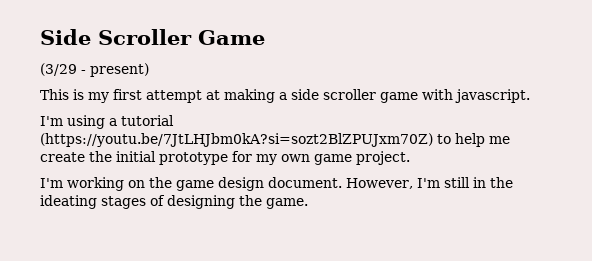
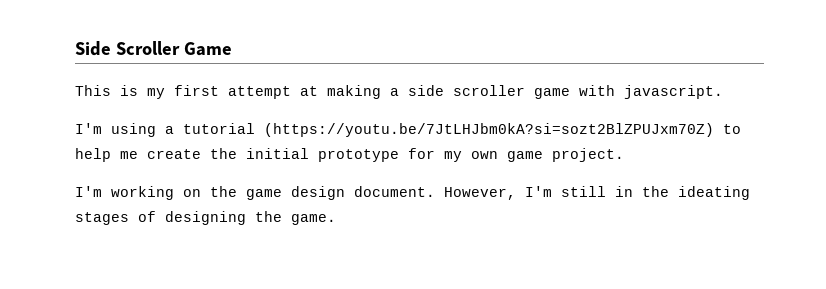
[40,63,149,77] // (3/29 - present) -> (232, 49) none

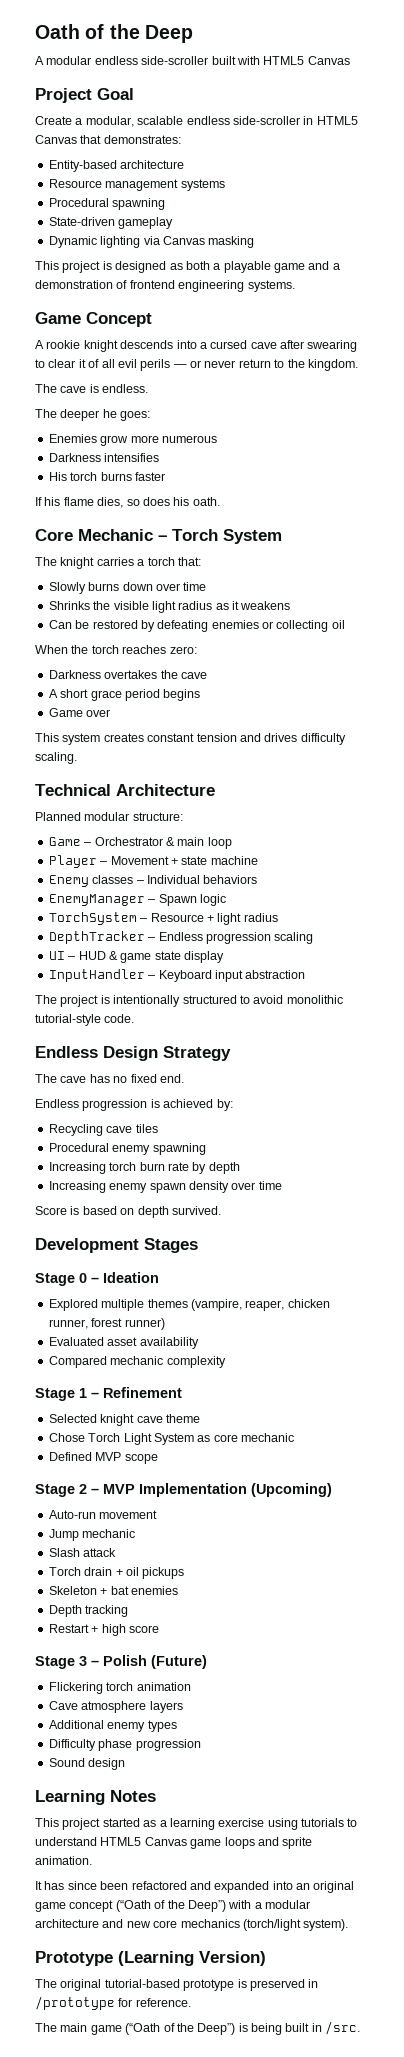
[75,41,232,56] [75,85,723,99] [75,123,741,137] [75,148,624,162] [75,186,750,200] [75,211,336,225] Side Scroller Game // This is my first attempt at making a side scroller game with javascript. // I'm using a tutorial (https://youtu.be/7JtLHJbm0kA?si=sozt2BlZPUJxm70Z) to help me create the initial prototype for my own game project. // I'm working on the game design document. However, I'm still in the ideating stages of designing the game. -> [35,24,193,43] [35,56,350,65] [35,88,134,103] [35,116,358,127] [35,135,181,144] [48,160,185,172] [48,179,225,191] [48,198,166,210] [48,217,174,229] [48,236,255,248] [35,261,340,273] [35,280,295,292] [35,312,152,327] [35,340,358,352] [35,359,358,371] [35,384,149,393] [35,409,151,421] [48,434,217,446] [48,453,160,462] [48,472,165,481] [35,497,220,508] [35,529,282,544] [35,557,201,569] [48,582,207,594] [48,601,291,613] [48,620,345,632] [35,645,197,654] [48,670,207,679] [48,689,201,701] [48,708,111,717] [35,733,346,745] [35,752,77,764] [35,784,215,796] [35,812,183,821] [48,837,232,849] [48,855,258,868] [48,875,258,887] [48,894,226,906] [48,912,278,925] [48,931,314,944] [48,951,224,963] [48,969,306,982] [35,995,343,1007] [35,1014,135,1026] [35,1046,231,1061] [35,1074,184,1083] [35,1099,233,1111] [48,1124,158,1136] [48,1143,206,1155] [48,1162,240,1174] [48,1181,282,1193] [35,1206,221,1218] [35,1238,198,1253] [35,1272,159,1286] [48,1299,330,1311] [48,1318,165,1330] [48,1337,199,1349] [48,1356,226,1368] [35,1387,182,1401] [48,1414,200,1426] [48,1433,294,1445] [48,1452,158,1464] [35,1483,332,1497] [48,1510,158,1519] [48,1529,136,1541] [48,1548,117,1557] [48,1567,185,1579] [48,1586,178,1595] [48,1605,129,1617] [48,1624,159,1636] [35,1655,207,1669] [48,1682,191,1694] [48,1701,183,1713] [48,1720,177,1732] [48,1739,201,1751] [48,1758,126,1770] [35,1790,156,1805] [35,1818,358,1830] [35,1837,313,1849] [35,1856,92,1865] [35,1881,355,1893] [35,1900,310,1912] [35,1919,349,1931] [35,1951,266,1966] [35,1979,319,1991] [35,1996,191,2010] [35,2021,361,2035] Oath of the Deep // A modular endless side-scroller built with HTML5 Canvas // Project Goal // Create a modular, scalable endless side-scroller in HTML5 Canvas that demonstrates: // Entity-based architecture // Resource management systems // Procedural spawning // State-driven gameplay // Dynamic lighting via Canvas masking // This project is designed as both a playable game and a demonstration of frontend engineering systems. // Game Concept // A rookie knight descends into a cursed cave after swearing to clear it of all evil perils — or never return to the kingdom. // The cave is endless. // The deeper he goes: // Enemies grow more numerous // Darkness intensifies // His torch burns faster // If his flame dies, so does his oath. // Core Mechanic – Torch System // The knight carries a torch that: // Slowly burns down over time // Shrinks the visible light radius as it weakens // Can be restored by defeating enemies or collecting oil // When the torch reaches zero: // Darkness overtakes the cave // A short grace period begins // Game over // This system creates constant tension and drives difficulty scaling. // Technical Architecture // Planned modular structure: // Game – Orchestrator & main loop // Player – Movement + state machine // Enemy classes – Individual behaviors // EnemyManager – Spawn logic // TorchSystem – Resource + light radius // DepthTracker – Endless progression scaling // UI – HUD & game state display // InputHandler – Keyboard input abstraction // The project is intentionally structured to avoid monolithic tutorial-style code. // Endless Design Strategy // The cave has no fixed end. // Endless progression is achieved by: // Recycling cave tiles // Procedural enemy spawning // Increasing torch burn rate by depth // Increasing enemy spawn density over time // Score is based on depth survived. // Development Stages // Stage 0 – Ideation // Explored multiple themes (vampire, reaper, chicken runner, forest runner) // Evaluated asset availability // Compared mechanic complexity // Stage 1 – Refinement // Selected knight cave theme // Chose Torch Light System as core mechanic // Defined MVP scope // Stage 2 – MVP Implementation (Upcoming) // Auto-run movement // Jump mechanic // Slash attack // Torch drain + oil pickups // Skeleton + bat enemies // Depth tracking // Restart + high score // Stage 3 – Polish (Future) // Flickering torch animation // Cave atmosphere layers // Additional enemy types // Difficulty phase progression // Sound design // Learning Notes // This project started as a learning exercise using tutorials to understand HTML5 Canvas game loops and sprite animation. // It has since been refactored and expanded into an original game concept (“Oath of the Deep”) with a modular architecture and new core mechanics (torch/light system). // Prototype (Learning Version) // The original tutorial-based prototype is preserved in /prototype for reference. // The main game (“Oath of the Deep”) is being built in /src.

